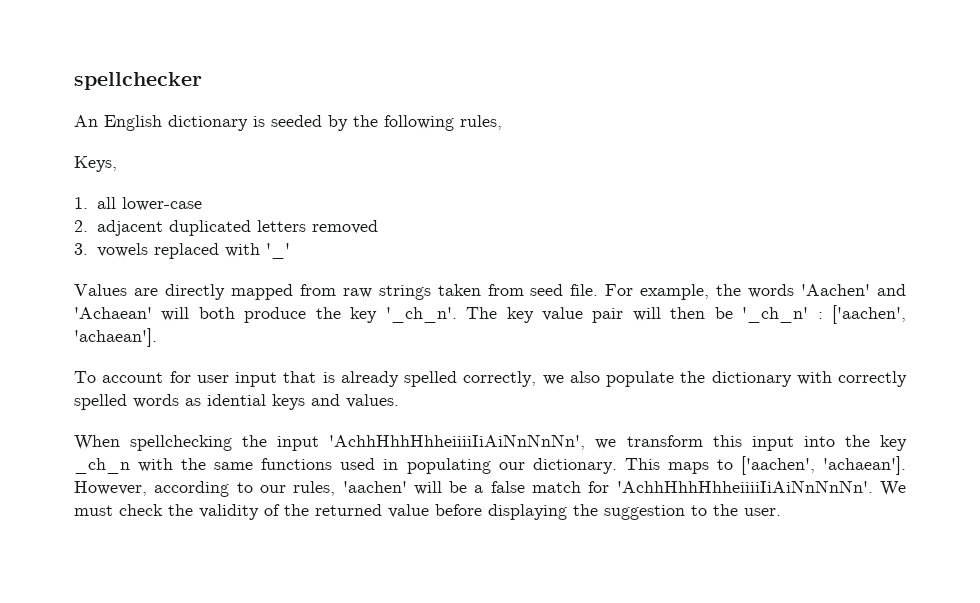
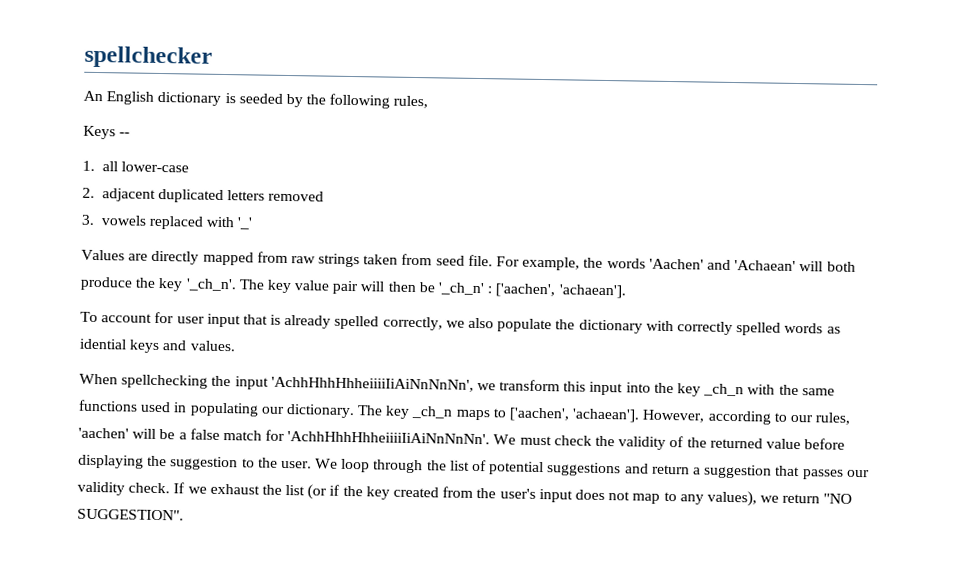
[74,156,117,172] Keys, -> [83,125,131,140] Keys --
[624,458,660,470] This -> [357,405,454,419] The key _ch_n
(781, 512) none -> [315,458,870,480] [77,481,853,507] [77,508,184,521] We loop through the list of potential suggestions and return a suggestion that passes our validity check. If we exhaust the list (or if the key created from the user's input does not map to any values), we return "NO SUGGESTION".

